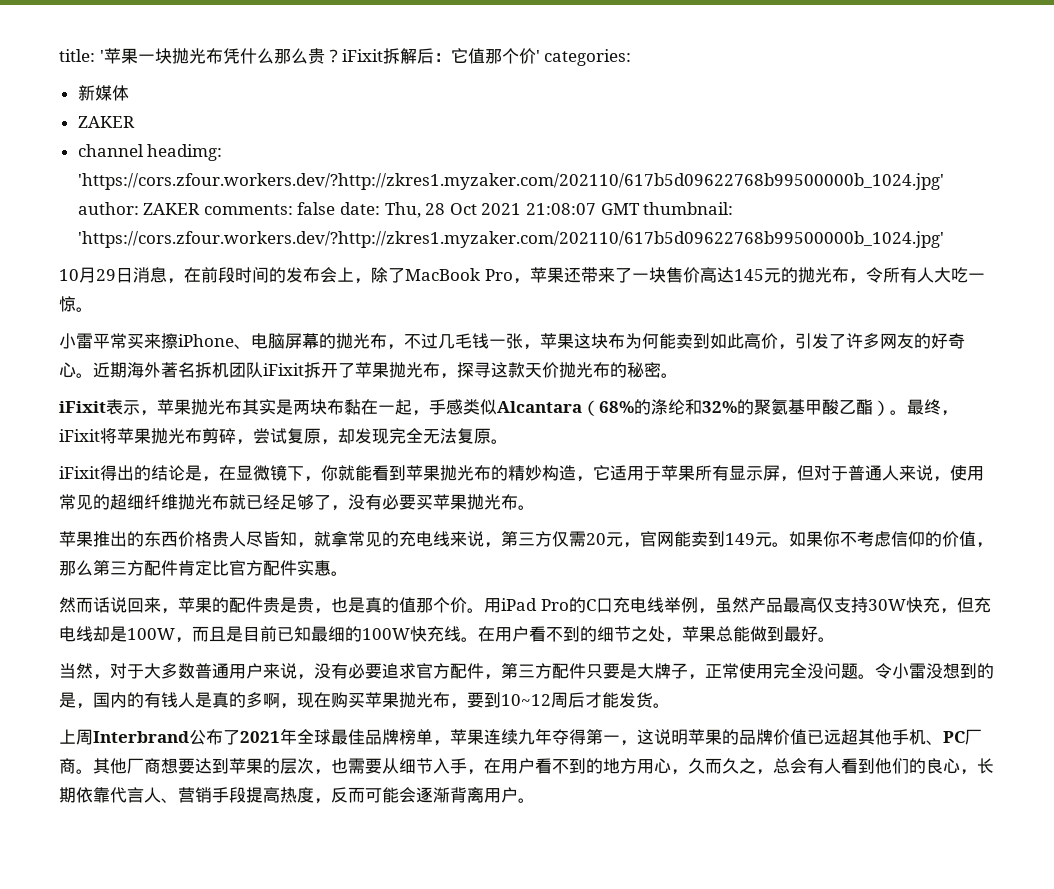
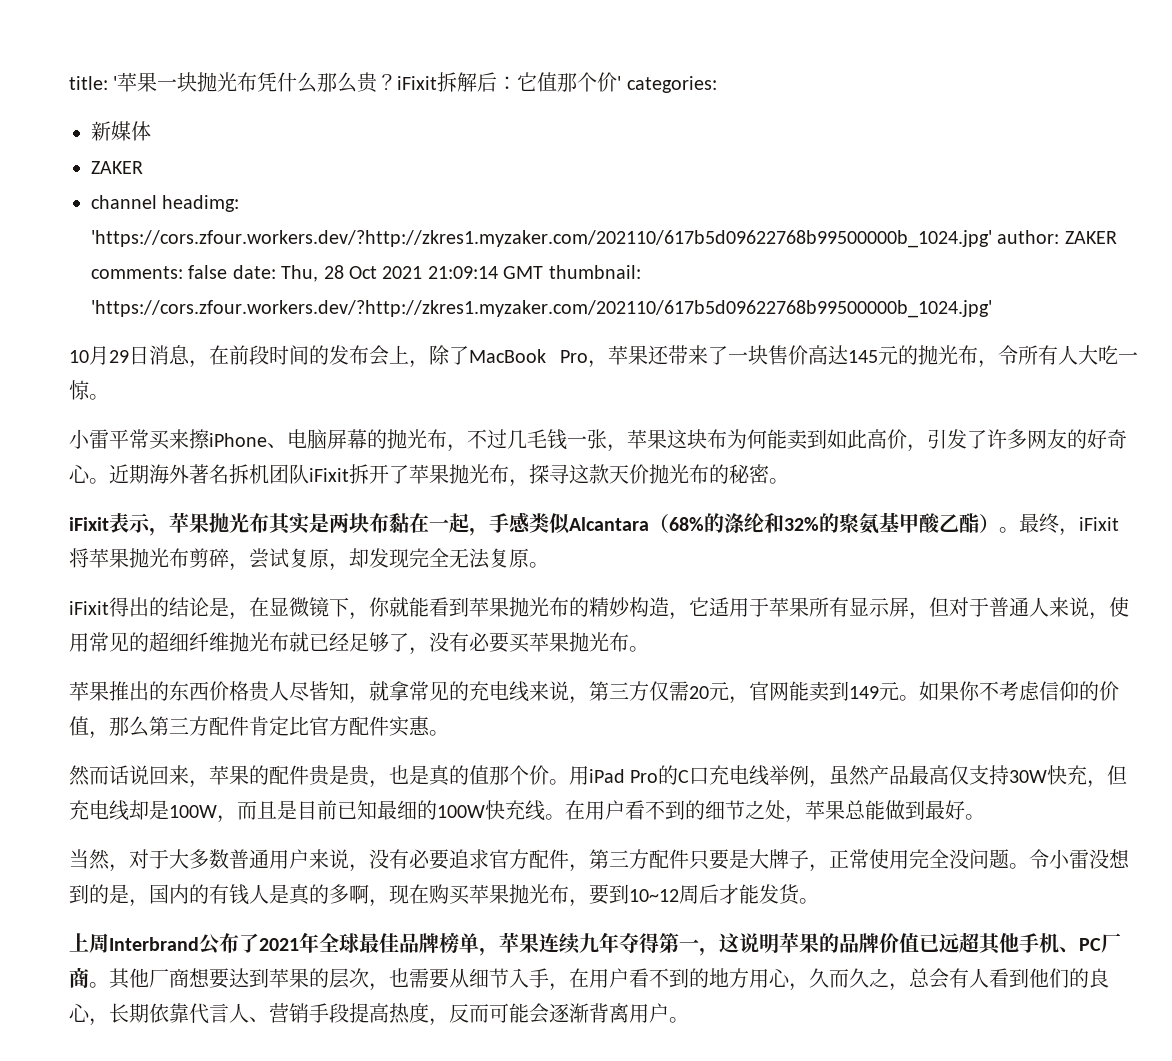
[526,203,597,215] 21:08:07 -> [427,266,498,279] 21:09:14

